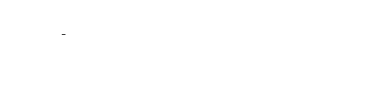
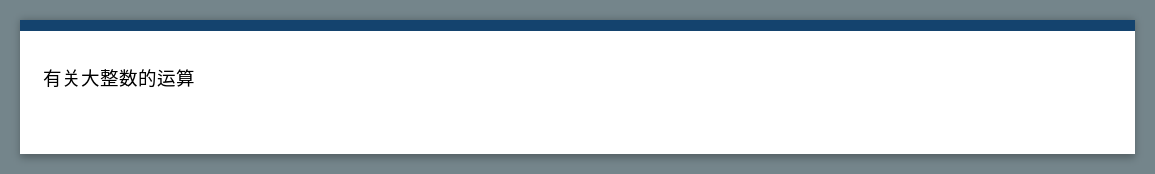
[61,34,66,39] - -> [43,69,195,88] 有关大整数的运算

